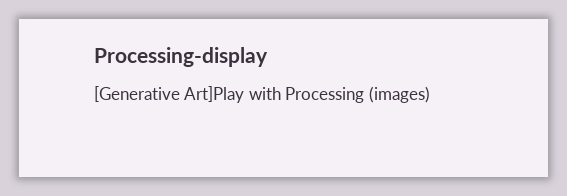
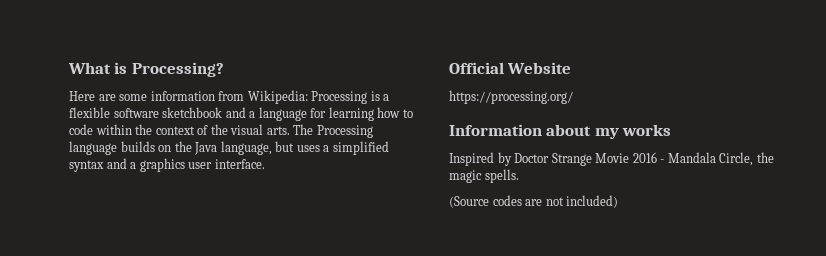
[94,47,268,67] [94,86,430,103] Processing-display // [Generative Art]Play with Processing (images) -> [68,62,224,77] [69,90,390,104] [69,107,413,121] [69,124,373,138] [69,141,389,155] [69,158,265,172] [449,62,572,74] [449,90,573,104] [449,124,672,139] [449,152,774,166] [449,169,519,183] [449,195,619,208] What is Processing? // Here are some information from Wikipedia: Processing is a flexible software sketchbook and a language for learning how to code within the context of the visual arts. The Processing language builds on the Java language, but uses a simplified syntax and a graphics user interface. // Official Website // https://processing.org/ // Information about my works // Inspired by Doctor Strange Movie 2016 - Mandala Circle, the magic spells. // (Source codes are not included)

